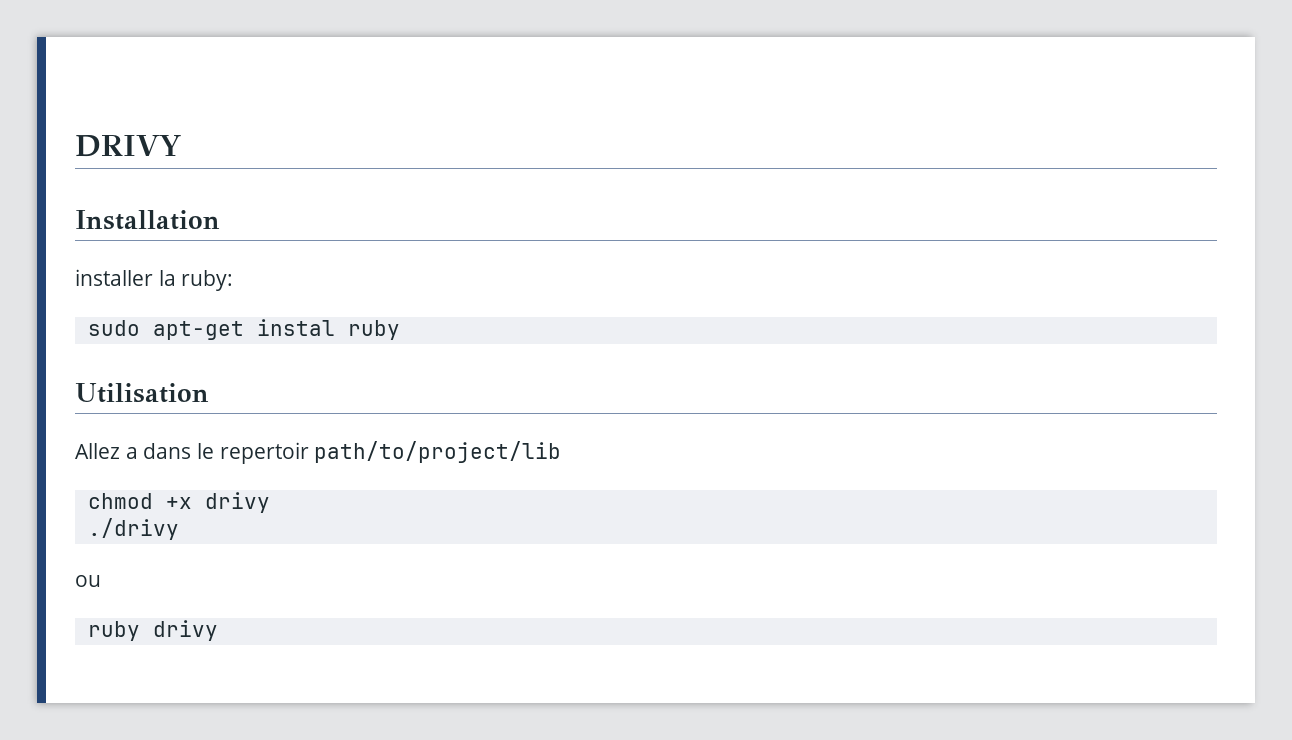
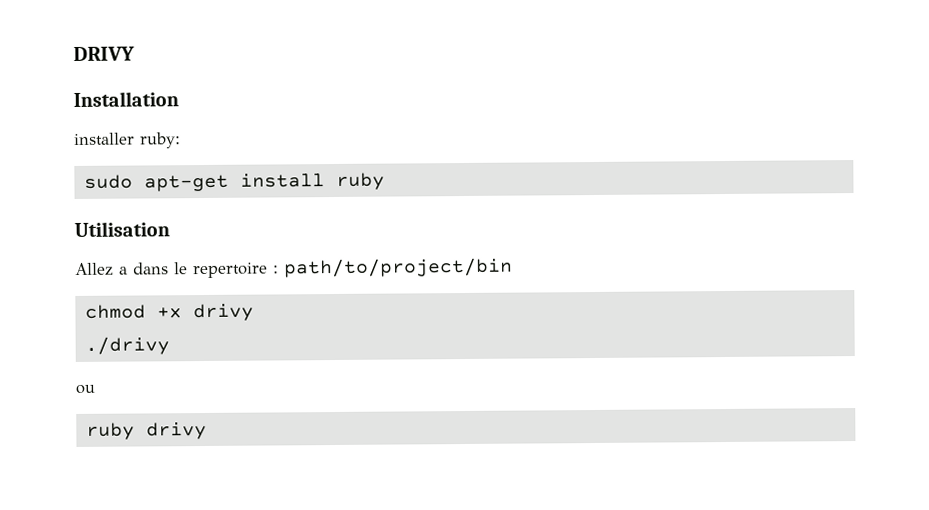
[158,270,176,286] la -> (135, 138) none
[256,319,335,336] instal -> [239,173,325,188] install
[219,441,562,464] repertoir path/to/project/lib -> [193,257,513,279] repertoire : path/to/project/bin

